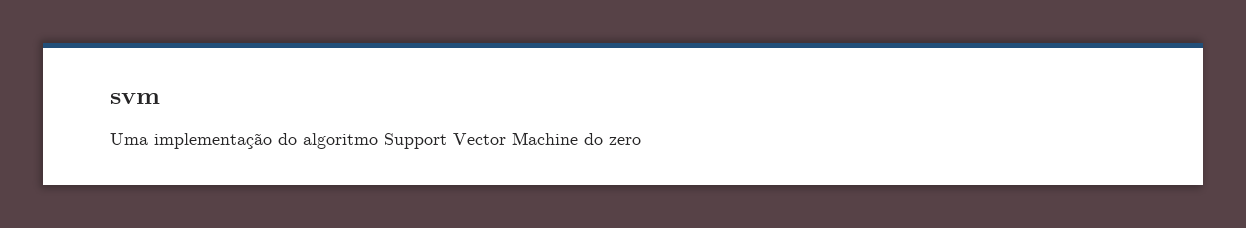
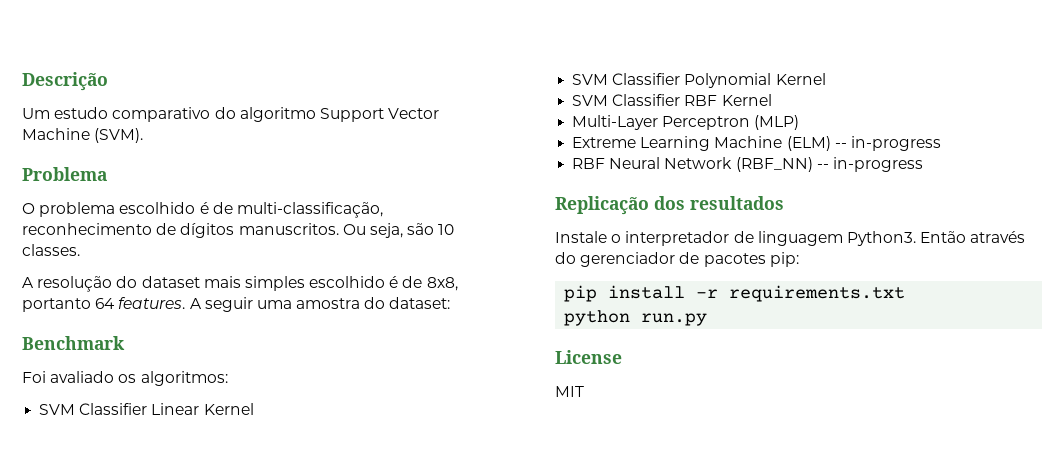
[110,93,160,104] [110,133,272,149] svm // Uma implementação -> [22,72,108,91] [22,107,211,122] Descrição // Um estudo comparativo
[584,133,641,145] do zero -> [94,128,144,143] [22,167,107,181] [22,202,383,218] [22,223,455,238] [22,244,80,256] [22,276,458,292] [22,297,451,312] [22,336,125,350] [22,371,228,386] [39,403,254,415] [572,73,826,88] [572,94,772,106] [572,115,800,130] [572,136,941,151] [572,157,923,172] [555,196,784,215] [555,231,1026,246] [555,252,799,267] [564,285,906,302] [564,310,708,326] [555,350,622,364] [555,386,584,397] (SVM). // Problema // O problema escolhido é de multi-classificação, reconhecimento de dígitos manuscritos. Ou seja, são 10 classes. // A resolução do dataset mais simples escolhido é de 8x8, portanto 64 features. A seguir uma amostra do dataset: // Benchmark // Foi avaliado os algoritmos: // SVM Classifier Linear Kernel // SVM Classifier Polynomial Kernel // SVM Classifier RBF Kernel // Multi-Layer Perceptron (MLP) // Extreme Learning Machine (ELM) -- in-progress // RBF Neural Network (RBF_NN) -- in-progress // Replicação dos resultados // Instale o interpretador de linguagem Python3. Então através do gerenciador de pacotes pip: // pip install -r requirements.txt // python run.py // License // MIT

